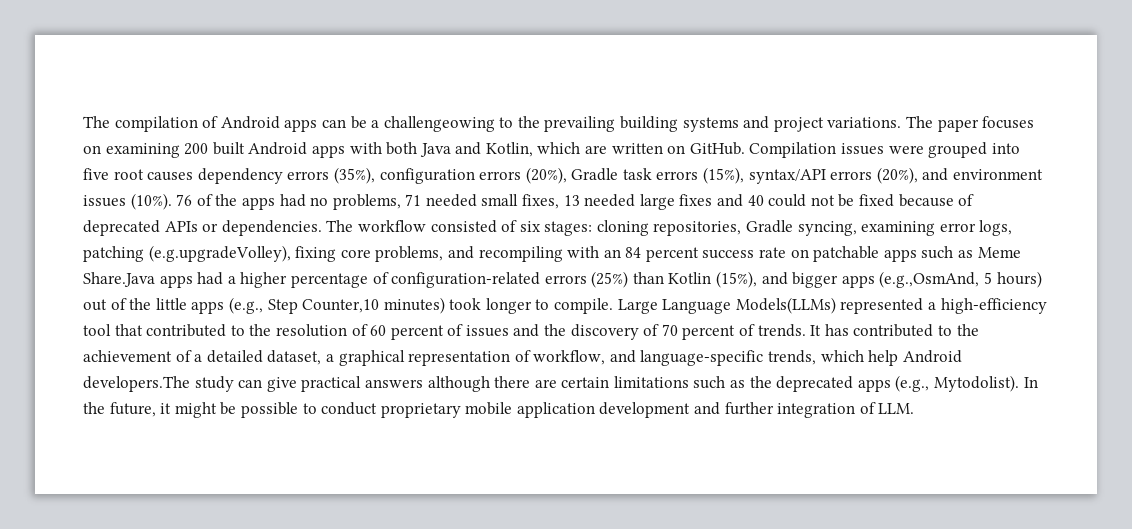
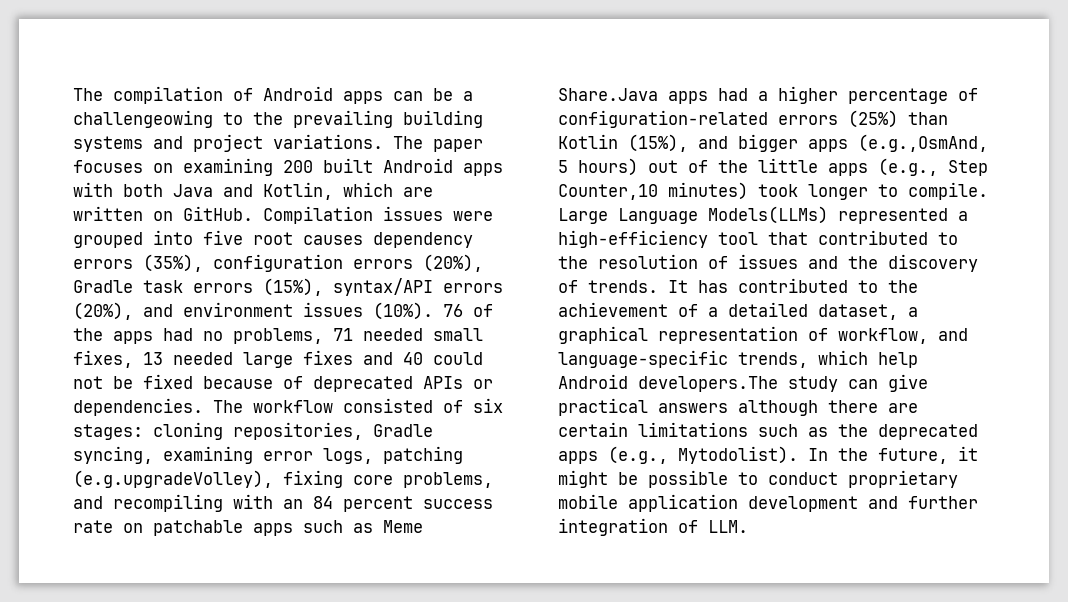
[370,324,464,340] 60 percent of -> (728, 262) none
[661,324,756,340] 70 percent of -> (578, 286) none

